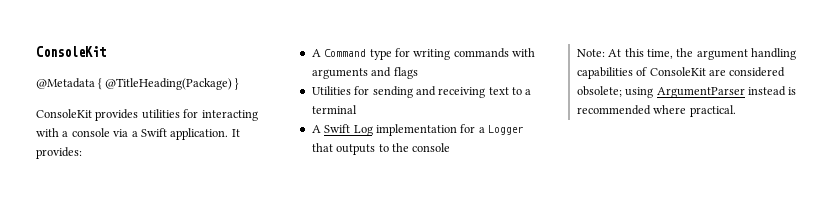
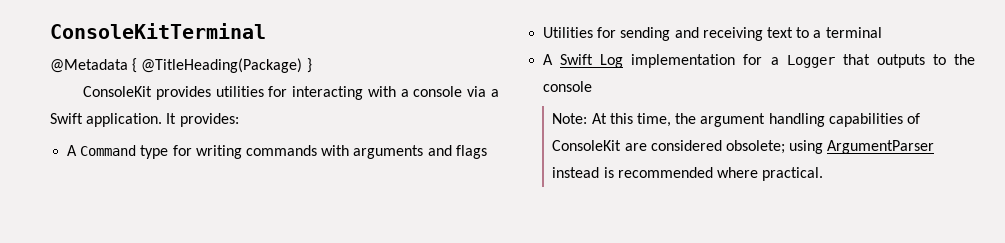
[36,46,106,57] ConsoleKit -> [50,23,266,39] ConsoleKitTerminal

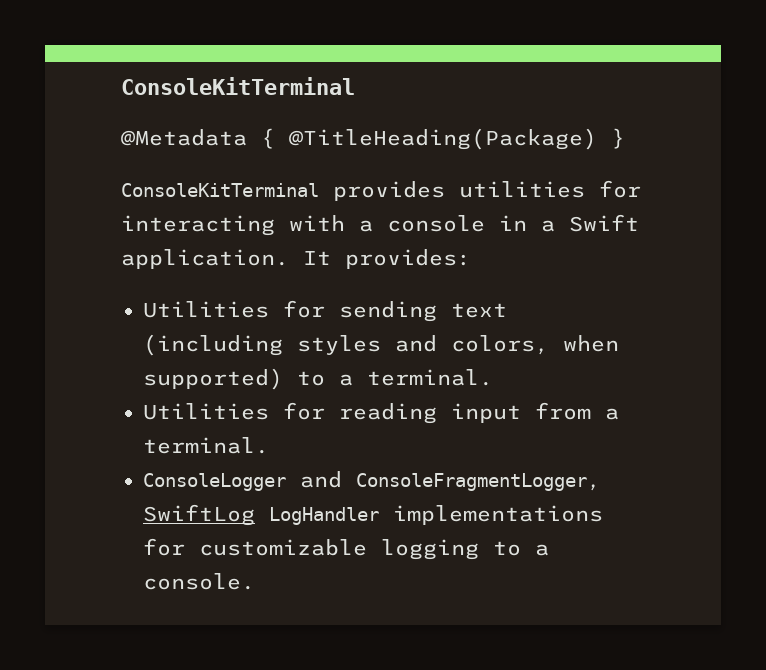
[82,86,152,97] ConsoleKit -> [121,183,319,197] ConsoleKitTerminal
[467,86,487,97] via -> [499,215,527,231] in
[67,145,487,159] [543,27,882,41] [543,54,975,68] [543,81,593,92] [552,113,920,127] [552,140,935,154] [552,167,824,181] A Command type for writing commands with arguments and flags // Utilities for sending and receiving text to a terminal // A Swift Log implementation for a Logger that outputs to the console // Note: At this time, the argument handling capabilities of ConsoleKit are considered obsolete; using ArgumentParser instead is recommended where practical. -> [143,300,507,322] [143,334,619,356] [143,368,493,390] [143,402,619,424] [143,437,269,454] [143,471,601,491] [143,504,603,526] [143,538,549,560] [143,573,255,590] Utilities for sending text (including styles and colors, when supported) to a terminal. // Utilities for reading input from a terminal. // ConsoleLogger and ConsoleFragmentLogger, SwiftLog LogHandler implementations for customizable logging to a console.

